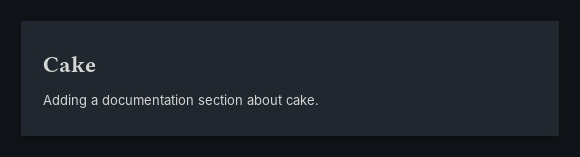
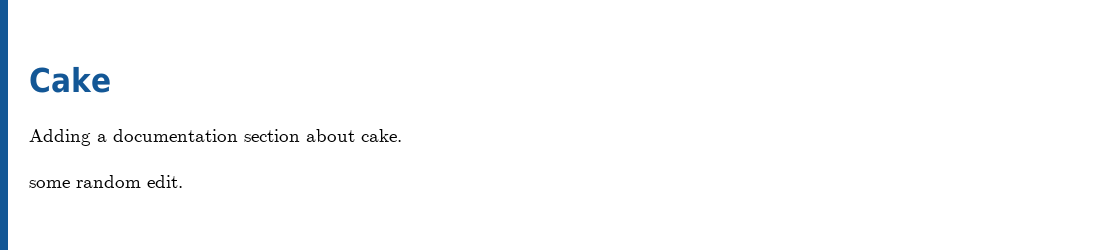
(319, 100) none -> [29,175,183,188] // some random edit.

